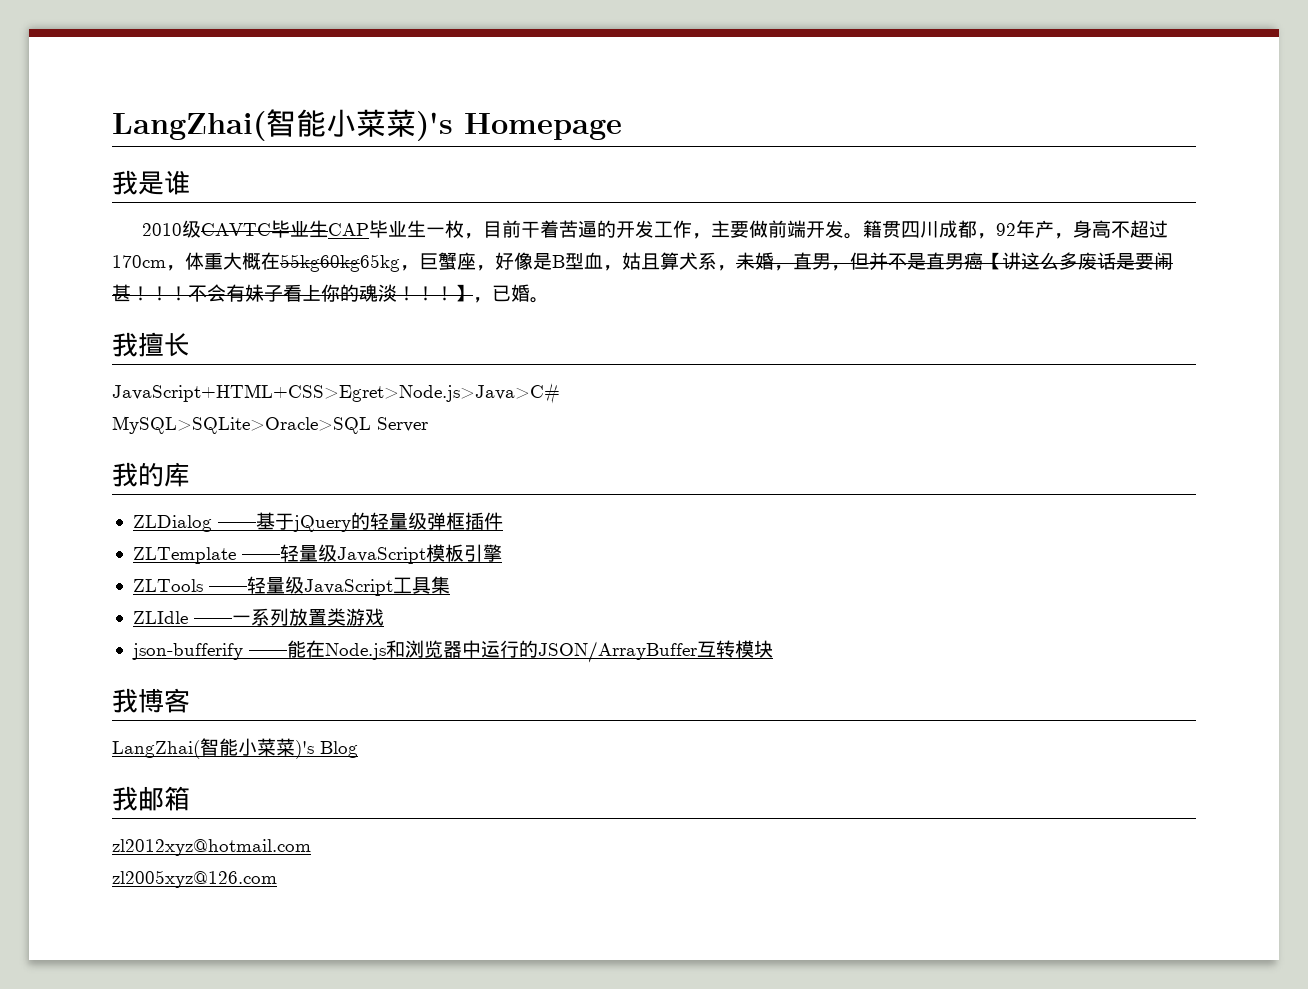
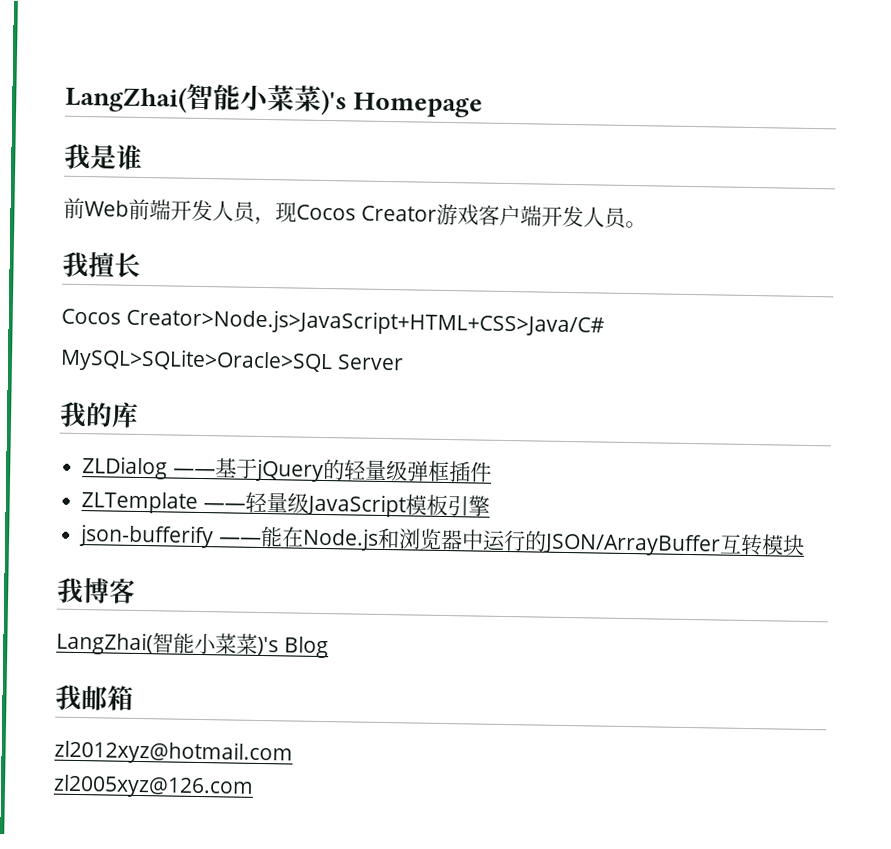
[141,220,1168,239] [112,252,1173,272] [112,284,530,303] 2010级CAVTC毕业生CAP毕业生一枚，目前干着苦逼的开发工作，主要做前端开发。籍贯四川成都，92年产，身高不超过170cm，体重大概在55kg60kg65kg，巨蟹座，好像是B型血，姑且算犬系，未婚，直男，但并不是直男癌【讲这么多废话是要闹甚！！！不会有妹子看上你的魂淡！！！】，已婚 -> [63,197,628,229] 前Web前端开发人员，现Cocos Creator游戏客户端开发人员
[112,383,560,404] JavaScript+HTML+CSS>Egret>Node.js>Java>C# -> [61,307,605,338] Cocos Creator>Node.js>JavaScript+HTML+CSS>Java/C#
[132,576,450,596] [132,608,384,626] // ZLTools ——轻量级JavaScript工具集 // ZLIdle ——一系列放置类游戏 -> (490, 506) none

